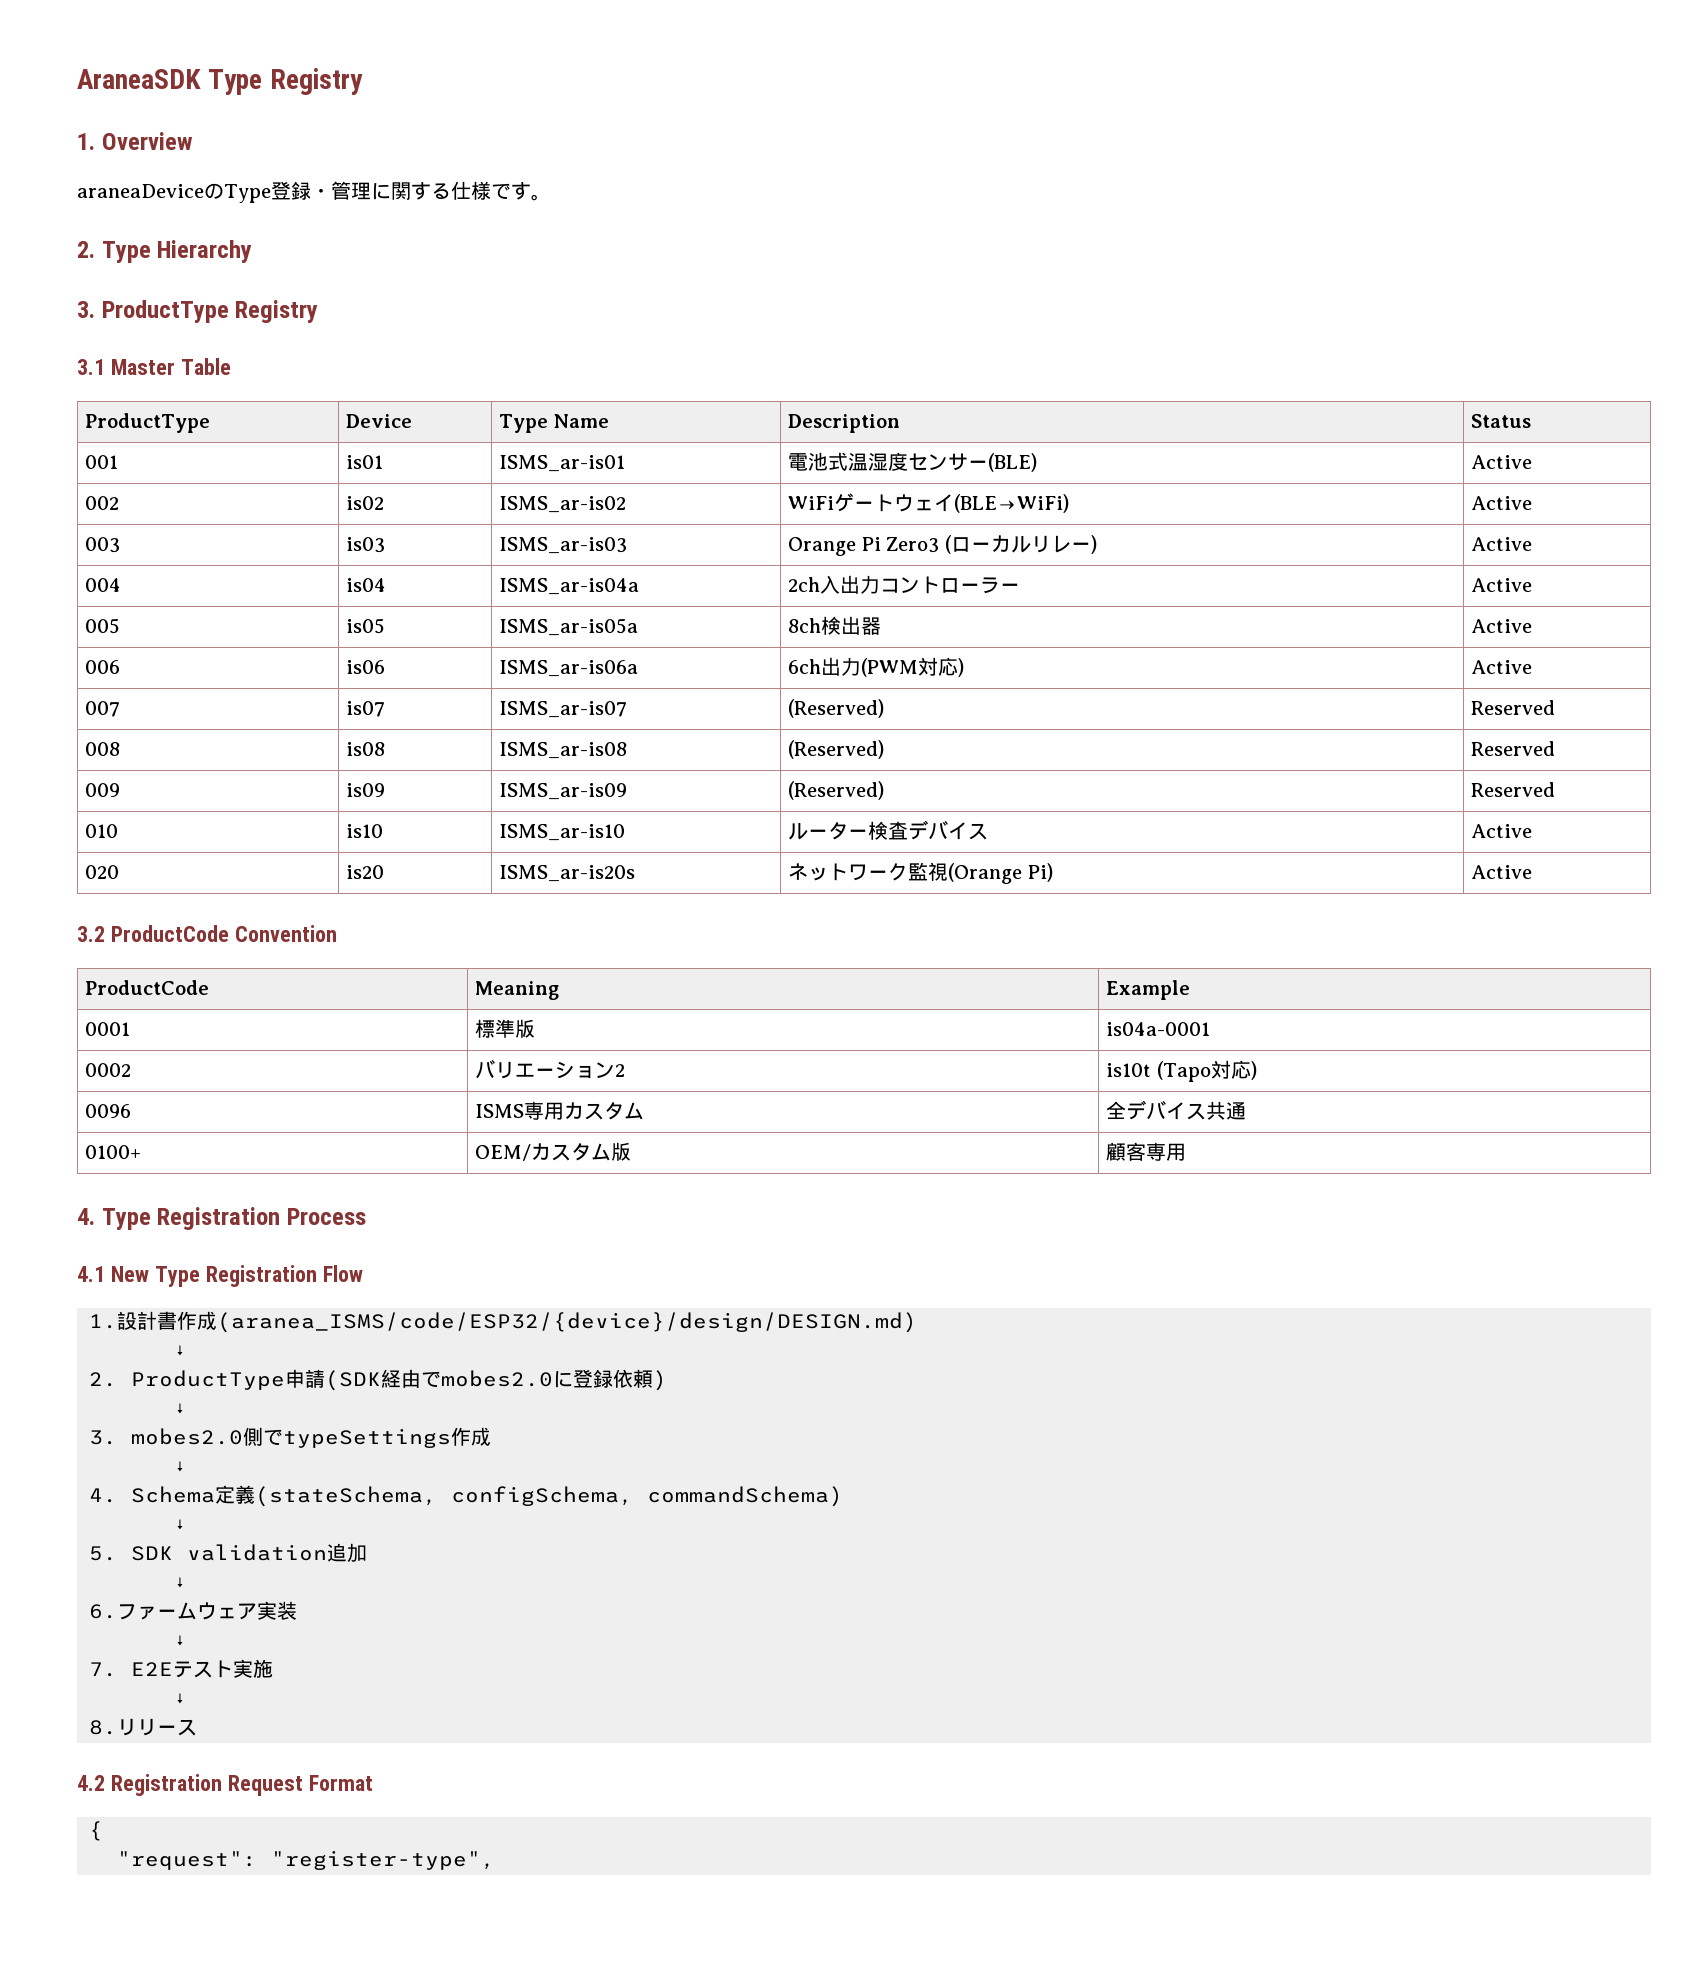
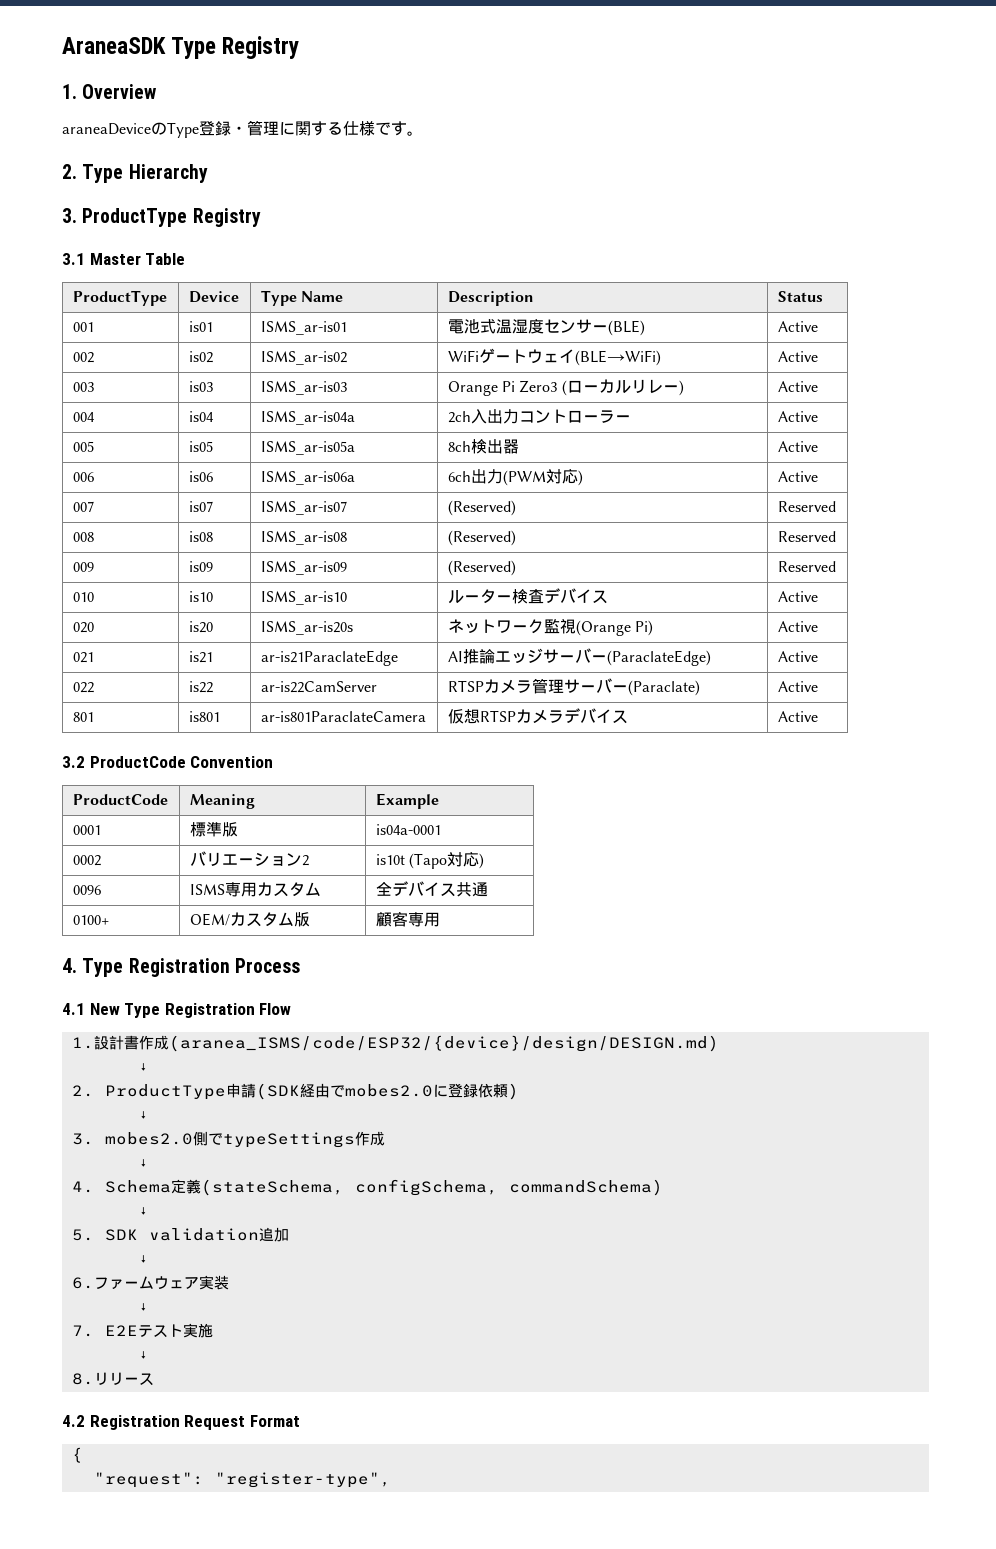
(1533, 872) none -> [72,652,94,663] [188,651,213,663] [260,650,398,666] [447,648,711,666] [777,651,818,662] [72,682,94,693] [188,681,213,693] [260,681,377,693] [447,678,700,696] [777,681,818,692] [72,712,94,722] [188,711,220,722] [260,711,426,722] [447,708,628,724] [777,711,818,722] // 021 | is21 | ar-is21ParaclateEdge | AI推論エッジサーバー(ParaclateEdge) | Active // 022 | is22 | ar-is22CamServer | RTSPカメラ管理サーバー(Paraclate) | Active // 801 | is801 | ar-is801ParaclateCamera | 仮想RTSPカメラデバイス | Active

